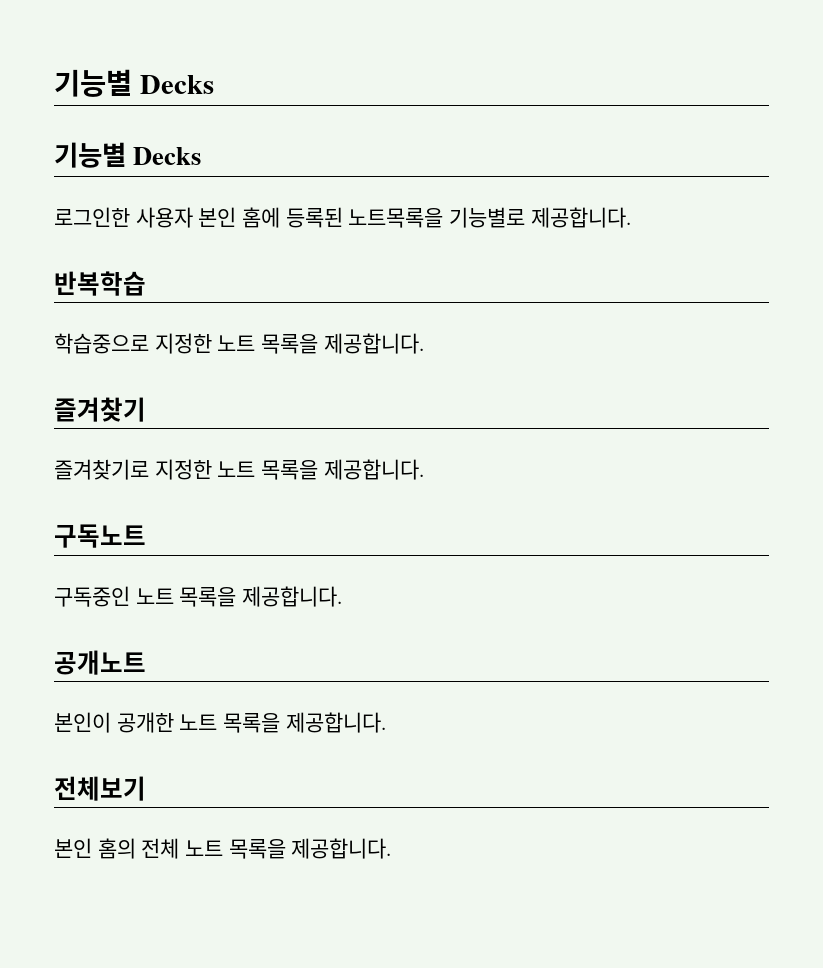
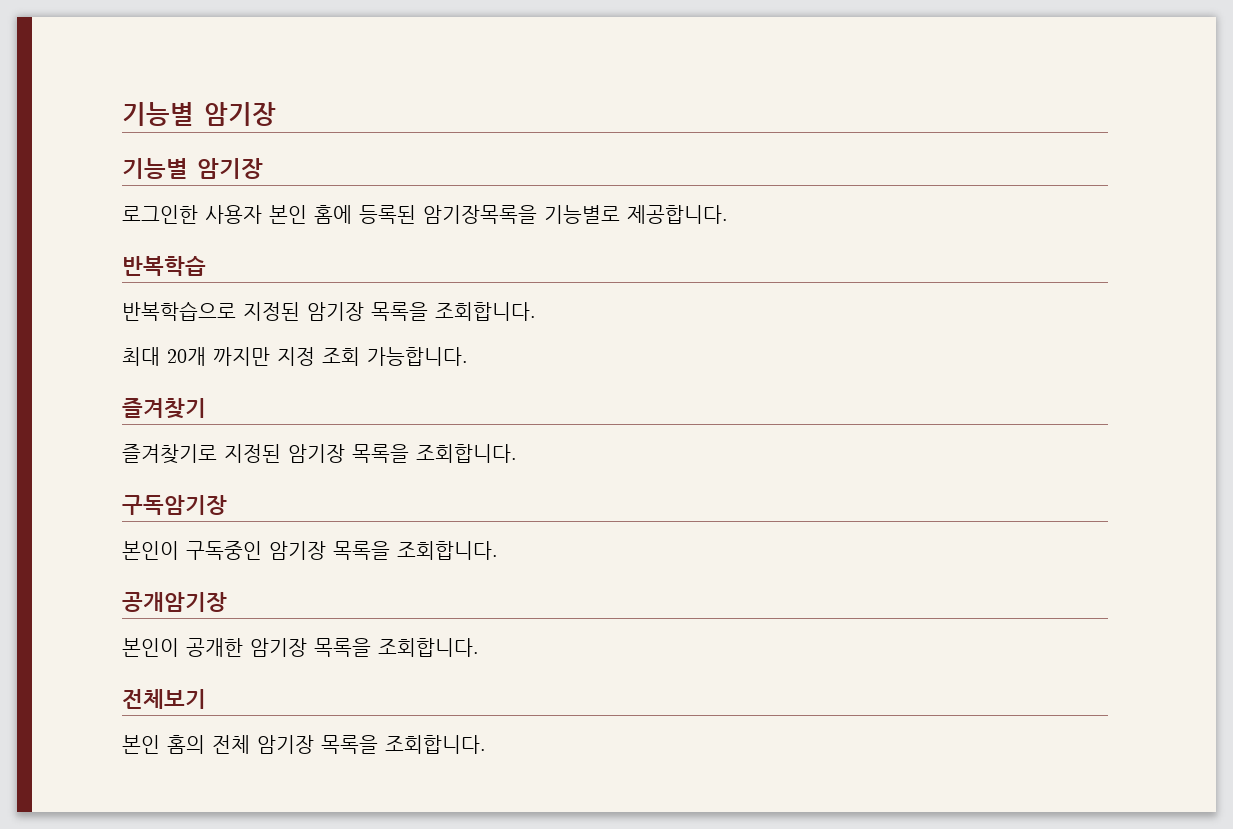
[54,69,214,97] [54,142,202,168] 기능별 Decks // 기능별 Decks -> [122,102,276,126] [122,158,263,179] 기능별 암기장 // 기능별 암기장
[348,208,444,228] 노트목록을 -> [423,205,537,224] 암기장목록을
[54,333,424,354] [54,397,146,422] [54,459,424,480] [54,524,146,548] [54,586,343,607] [54,650,146,675] 학습중으로 지정한 노트 목록을 제공합니다. // 즐겨찾기 // 즐겨찾기로 지정한 노트 목록을 제공합니다. // 구독노트 // 구독중인 노트 목록을 제공합니다. // 공개노트 -> [122,301,536,321] [122,347,468,366] [122,398,206,419] [122,444,517,464] [122,495,227,515] [122,541,498,560] [122,592,227,612] 반복학습으로 지정된 암기장 목록을 조회합니다. // 최대 20개 까지만 지정 조회 가능합니다. // 즐겨찾기 // 즐겨찾기로 지정된 암기장 목록을 조회합니다. // 구독암기장 // 본인이 구독중인 암기장 목록을 조회합니다. // 공개암기장
[179,712,386,733] 노트 목록을 제공합니다. -> [250,638,479,657] 암기장 목록을 조회합니다.
[185,838,392,859] 노트 목록을 제공합니다. -> [257,735,486,754] 암기장 목록을 조회합니다.

